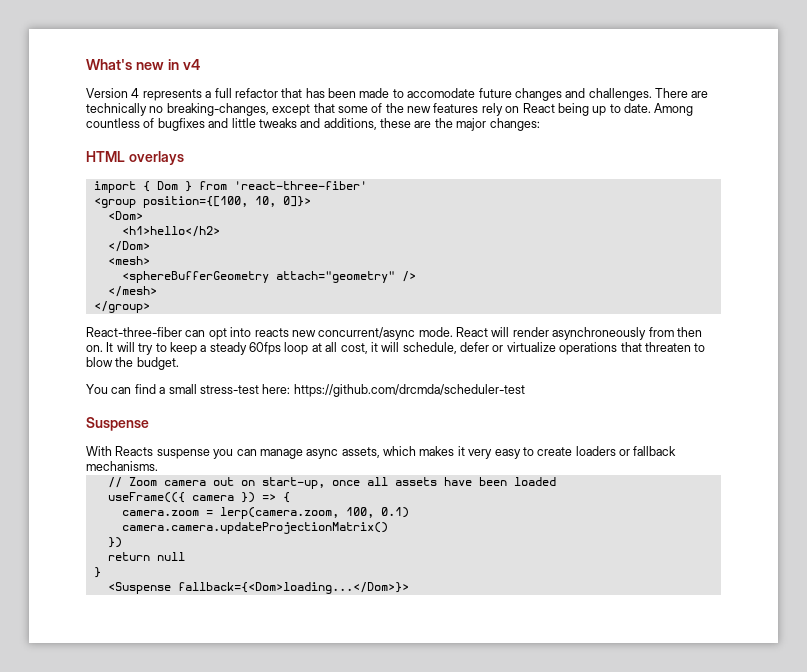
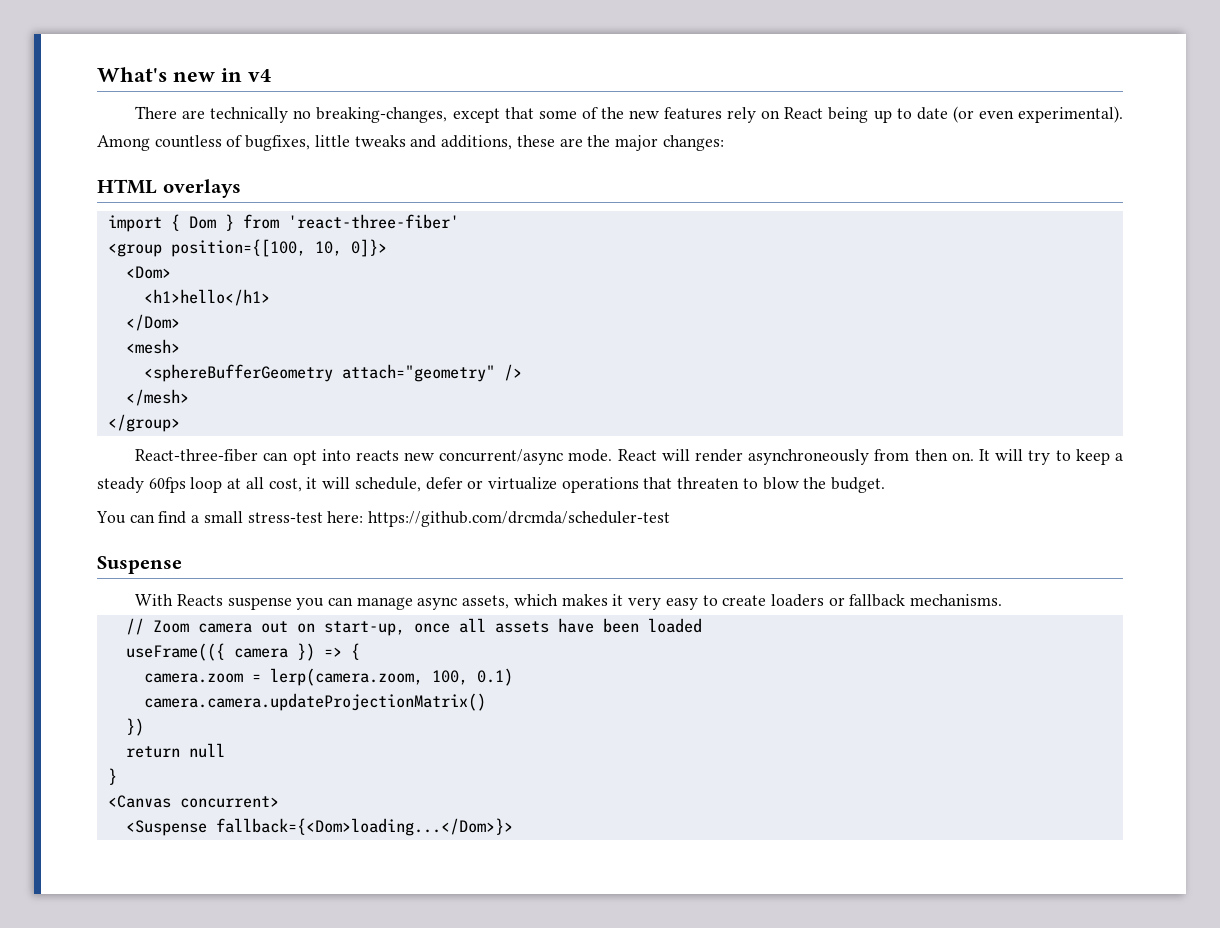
[86,88,652,101] Version 4 represents a full refactor that has been made to accomodate future changes and challenges. -> (271, 75) none
[624,103,651,113] date. -> [916,106,1124,123] date (or even experimental).
[157,118,229,131] bugfixes and -> [245,135,311,151] bugfixes,
[121,226,220,237] <h1>hello</h2> -> [143,289,270,306] <h1>hello</h1>
(101, 572) none -> [107,795,279,808] // <Canvas concurrent>

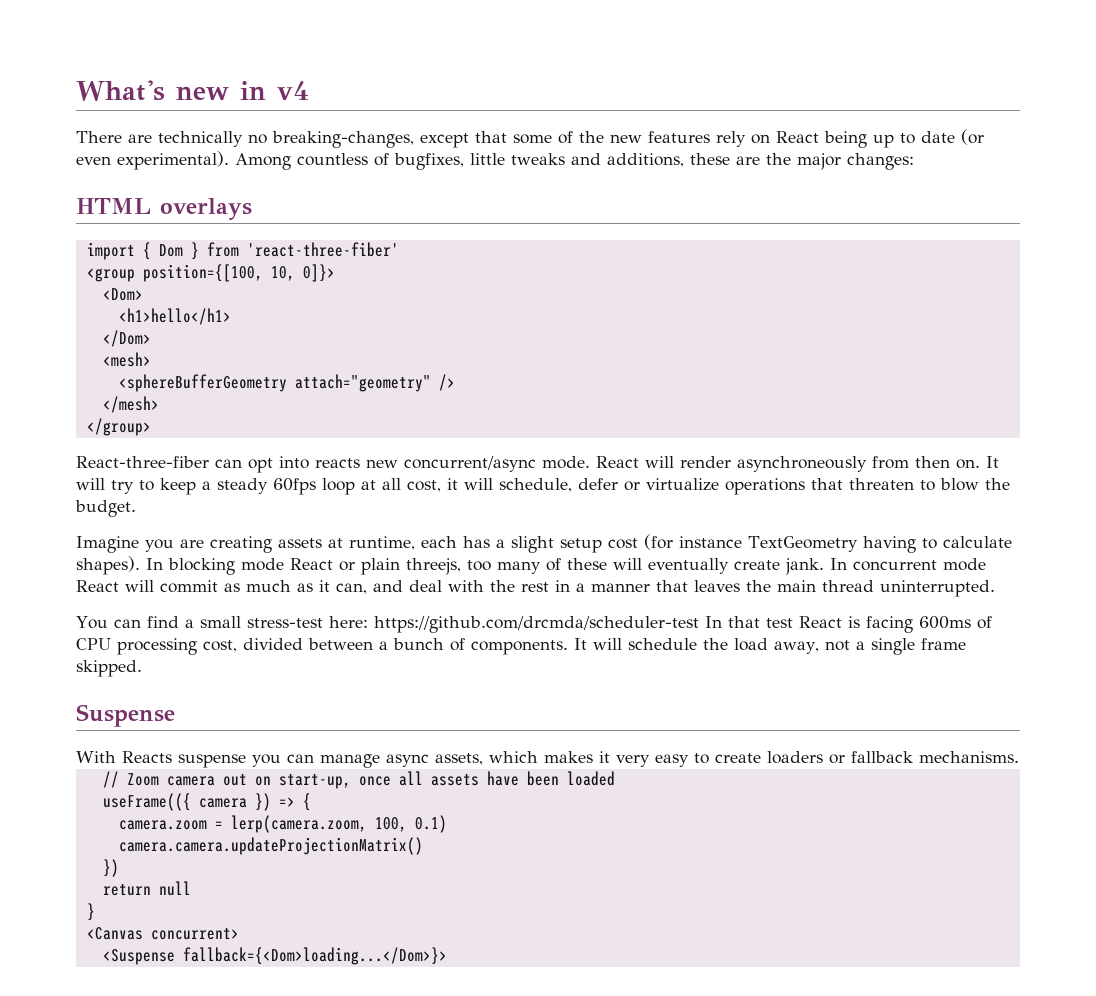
(886, 485) none -> [76,534,1012,553] [76,556,986,575] [76,580,995,597] // Imagine you are creating assets at runtime, each has a slight setup cost (for instance TextGeometry having to calculate shapes). In blocking mode React or plain threejs, too many of these will eventually create jank. In concurrent mode React will commit as much as it can, and deal with the rest in a manner that leaves the main thread uninterrupted.
(671, 519) none -> [704,616,992,633] [76,638,966,655] [76,660,142,677] In that test React is facing 600ms of CPU processing cost, divided between a bunch of components. It will schedule the load away, not a single frame skipped.

